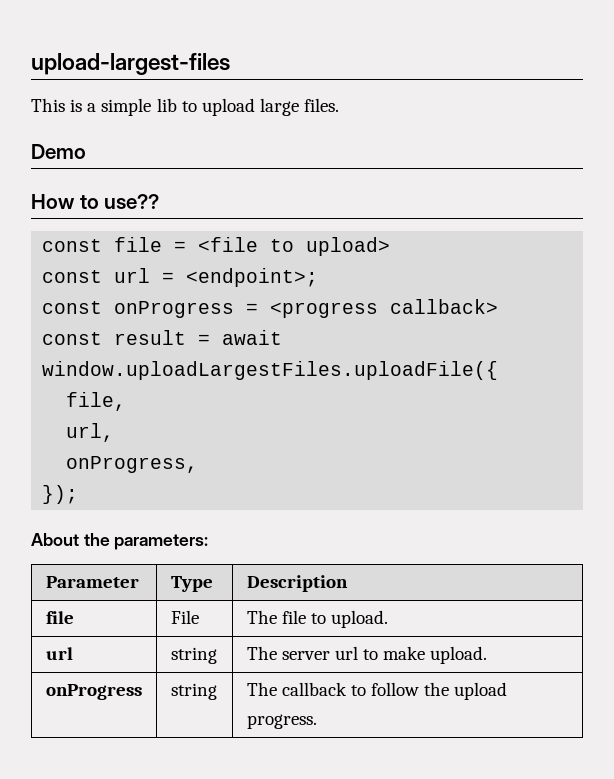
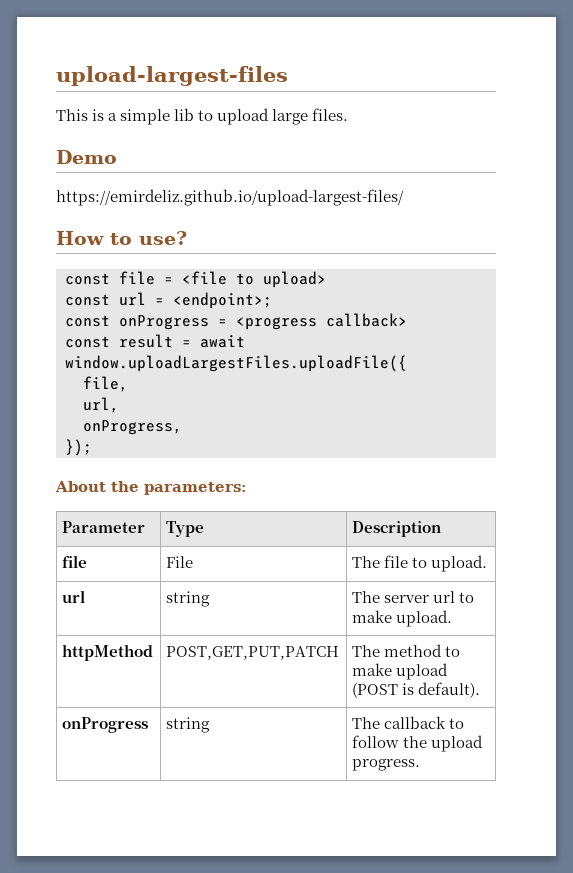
(86, 151) none -> [56,189,404,206] // https://emirdeliz.github.io/upload-largest-files/
[104,194,160,209] use?? -> [139,231,187,245] use?
(488, 655) none -> [62,644,154,661] [166,646,340,660] [352,644,461,657] [352,663,449,680] [352,682,481,698] // httpMethod | POST,GET,PUT,PATCH | The method to make upload (POST is default).

